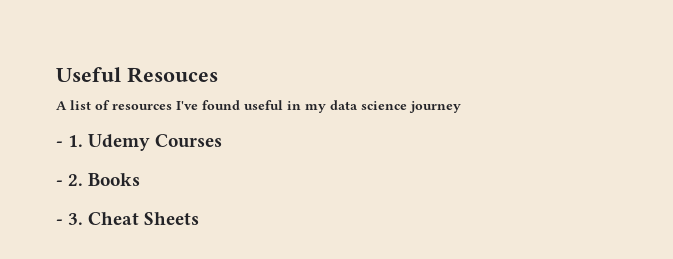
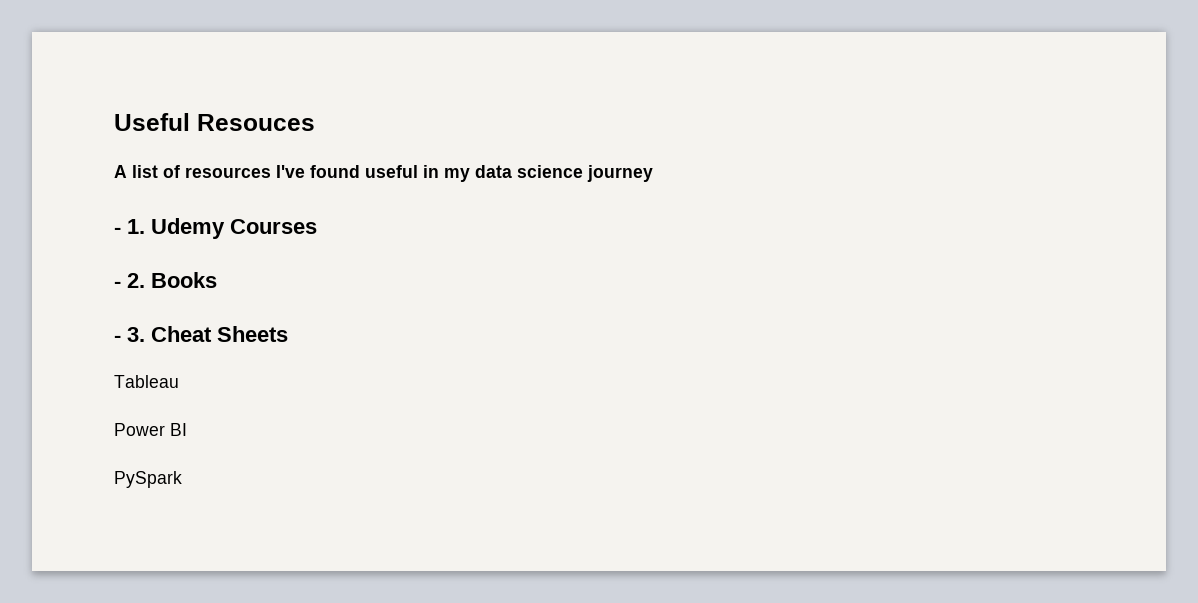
(200, 218) none -> [114,375,179,388] [114,423,187,436] [114,471,182,488] // Tableau // Power BI // PySpark

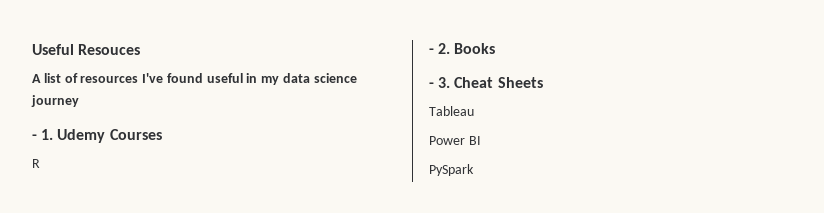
(317, 226) none -> [32,159,40,168] // R

